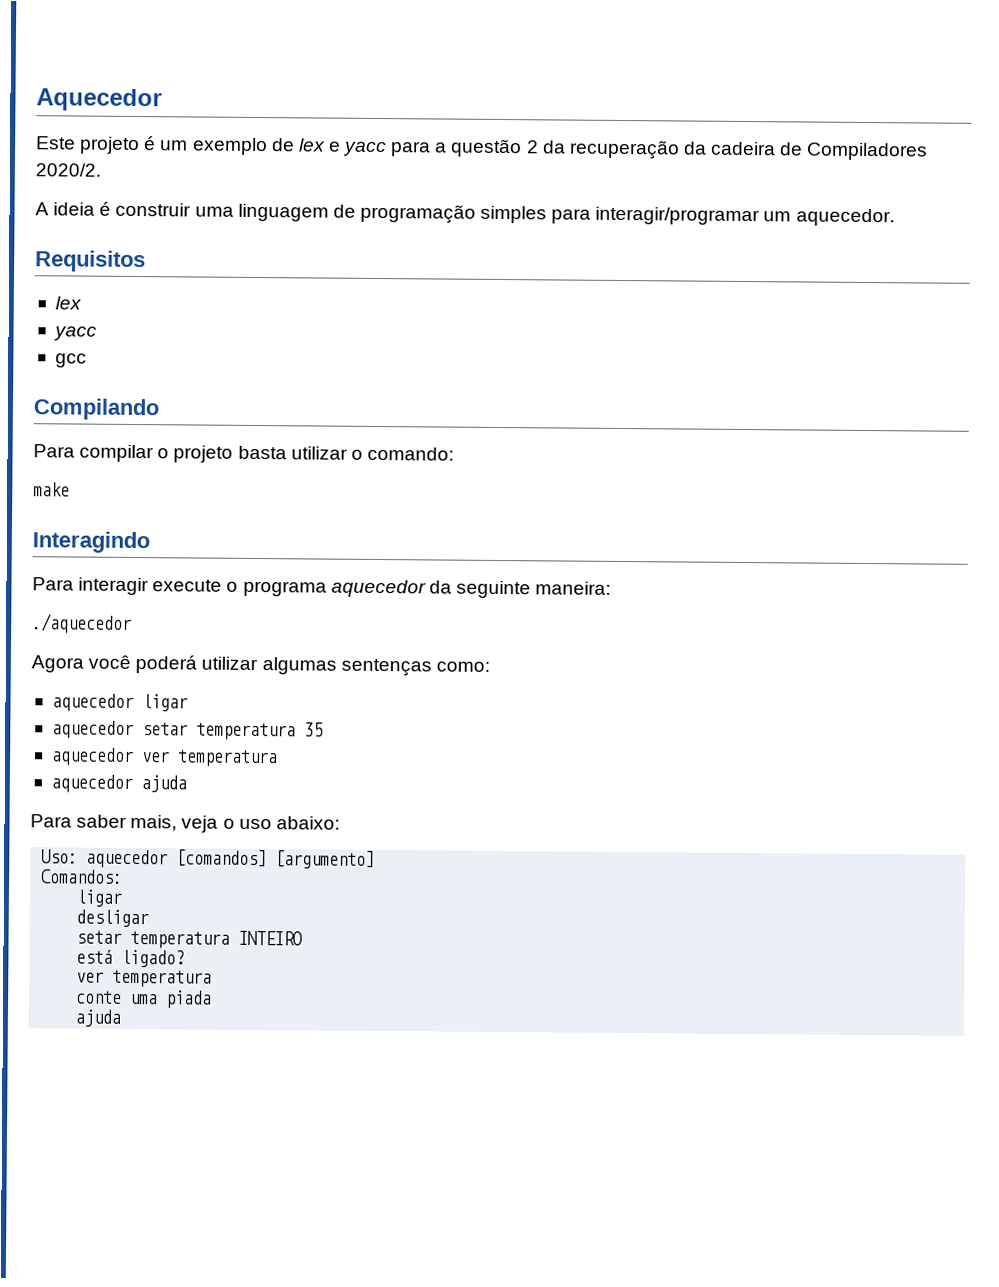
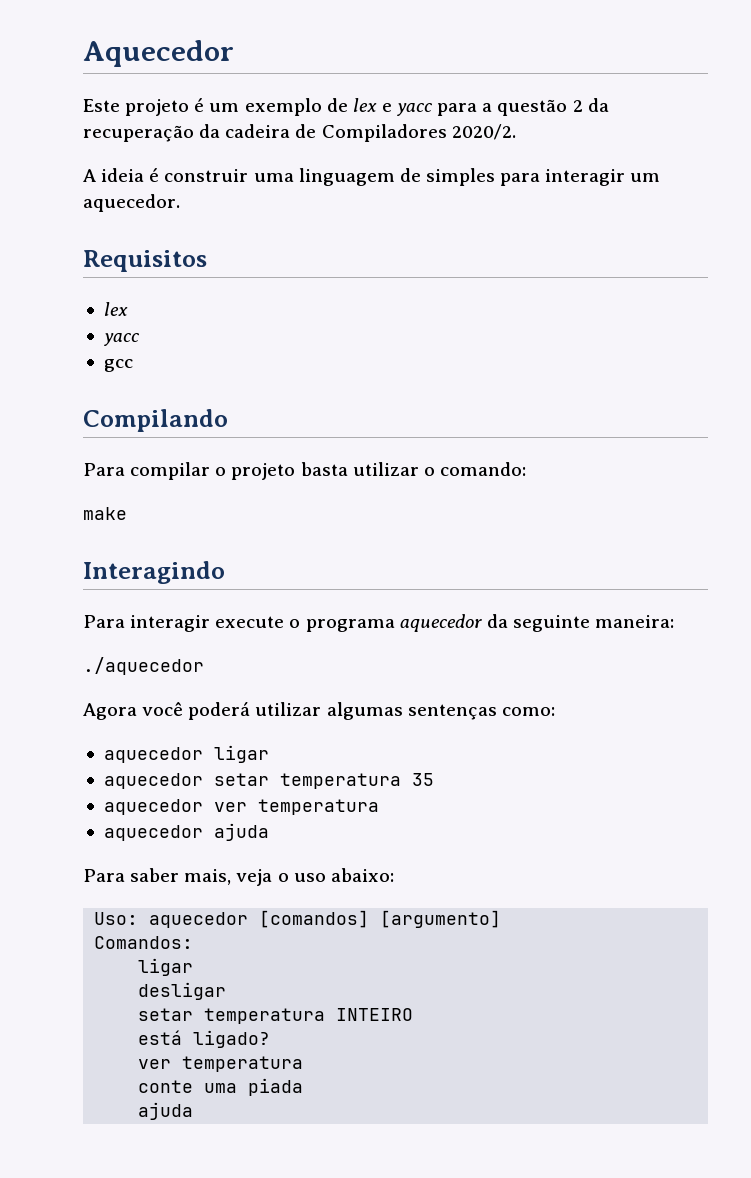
[359,203,476,224] programação -> (421, 175) none
[595,206,761,226] interagir/programar -> [545,169,626,186] interagir

